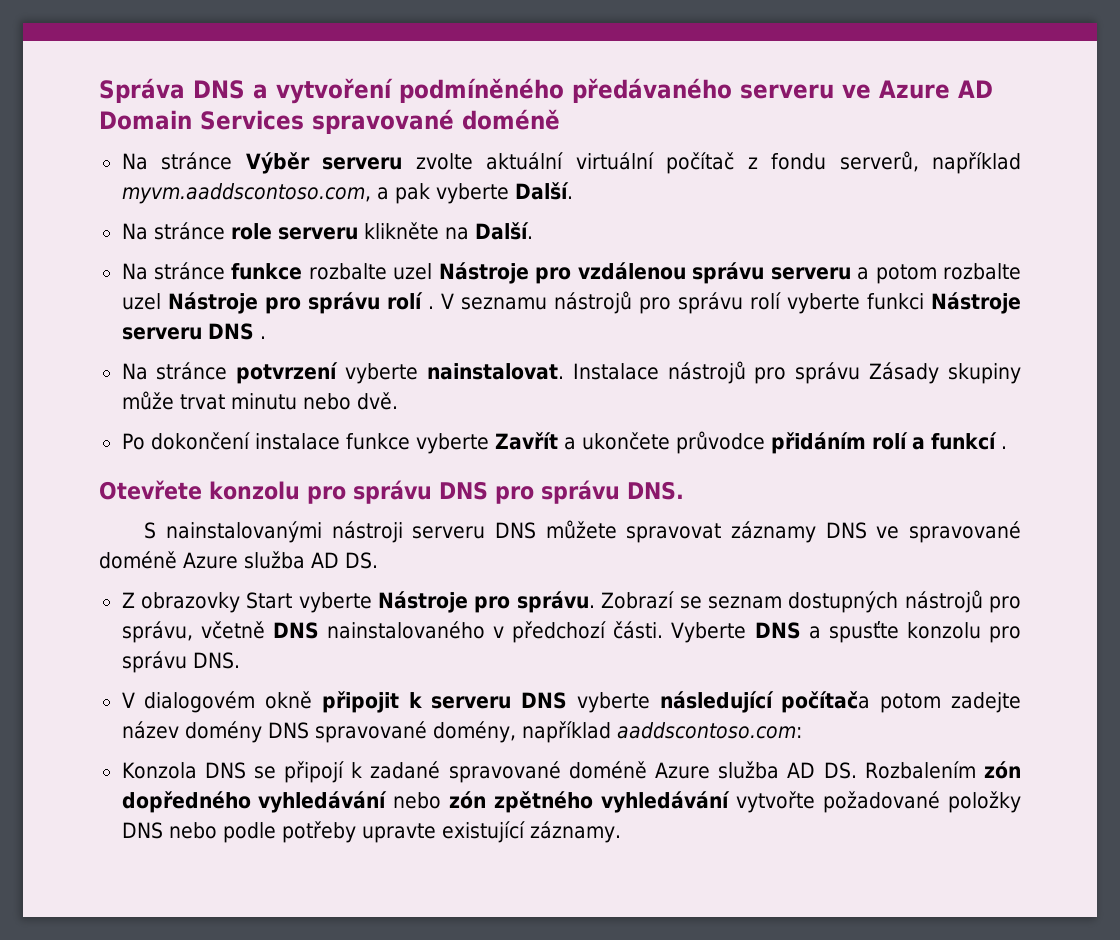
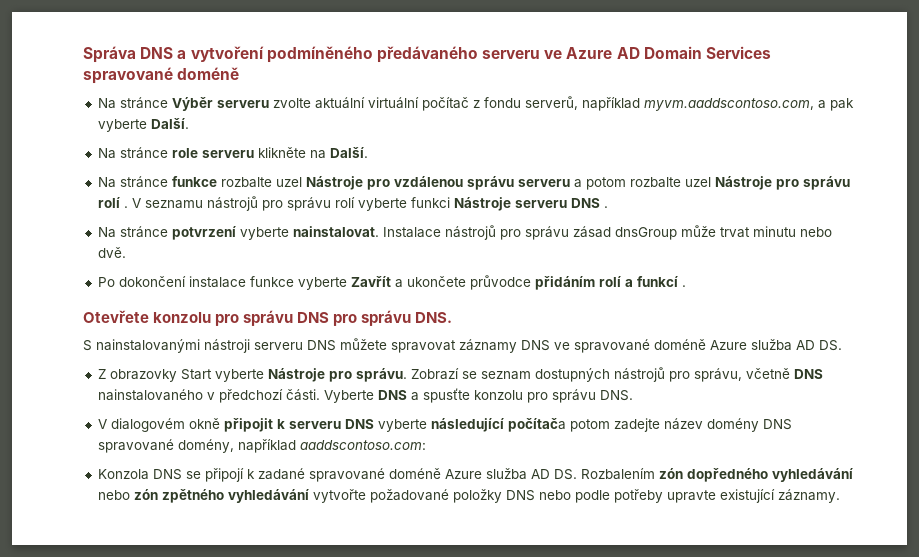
[869,362,1022,384] Zásady skupiny -> [572,226,677,240] zásad dnsGroup

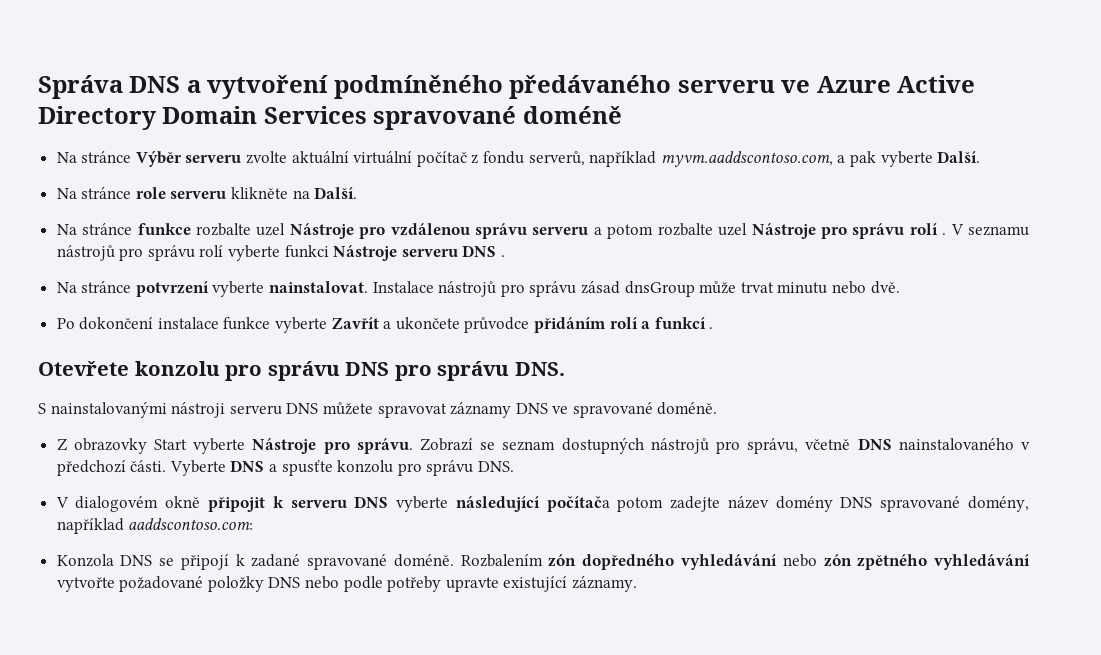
[616,47,640,59] AD -> [897,75,976,93] [38,106,156,130] Active Directory
[654,339,842,351] doméně Azure služba AD DS. -> [657,402,718,415] doméně.
[388,468,577,480] doméně Azure služba AD DS. -> [393,554,454,567] doméně.

